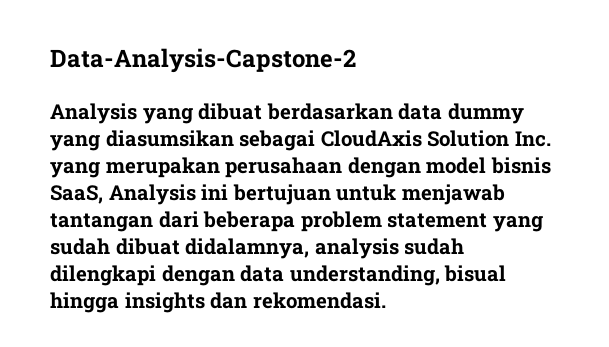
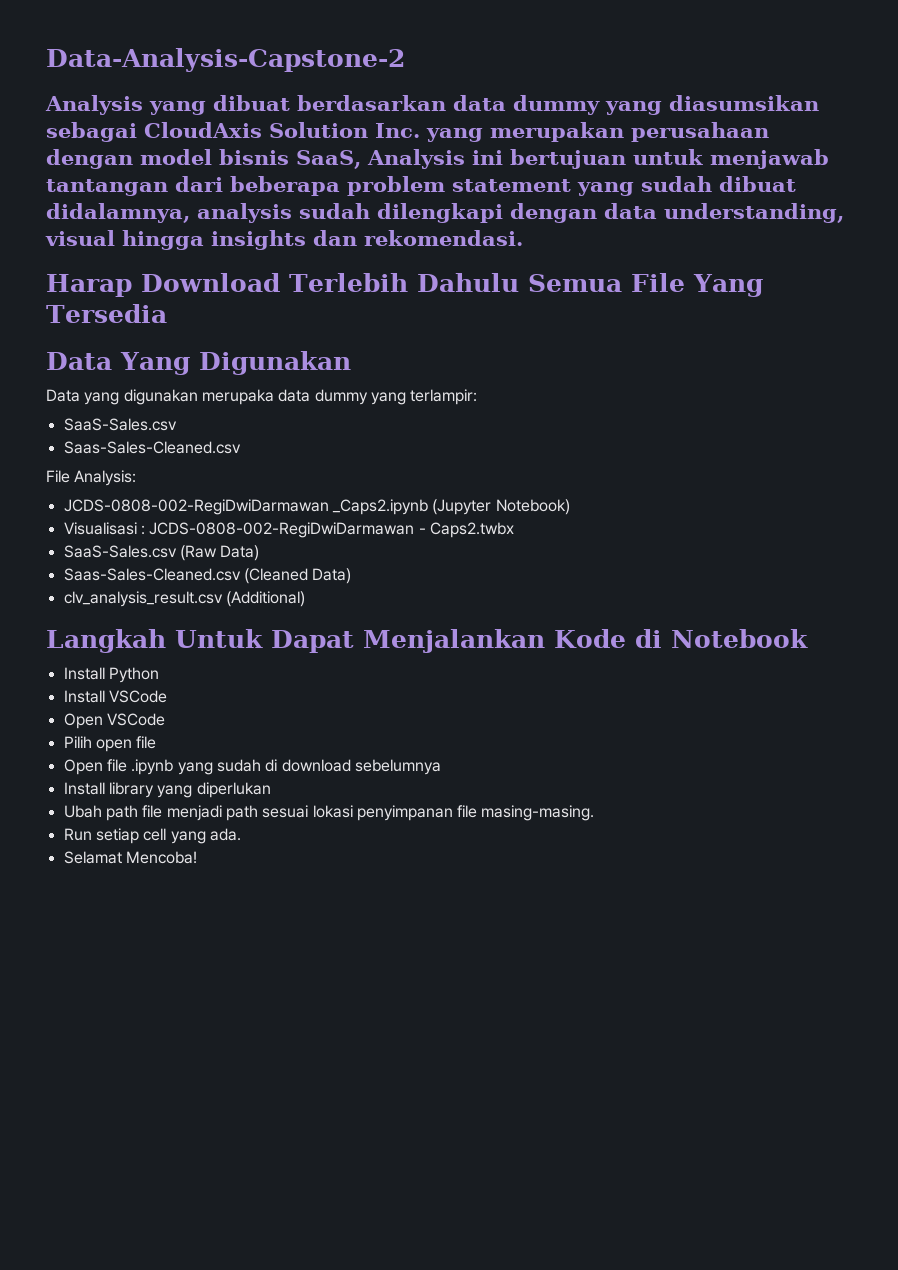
[444,265,507,282] bisual -> [45,230,115,246] visual
(386, 300) none -> [46,273,763,297] [46,304,167,323] [46,351,351,375] [46,389,478,405] [63,418,177,431] [63,441,241,454] [46,470,137,486] [63,499,570,515] [63,522,514,538] [63,545,260,561] [63,568,352,584] [63,591,305,607] [46,629,808,653] [63,667,159,683] [63,690,167,703] [63,713,165,729] [63,736,157,752] [63,759,441,775] [63,782,271,798] [63,805,595,821] [63,828,241,844] [63,851,197,864] // Harap Download Terlebih Dahulu Semua File Yang Tersedia // Data Yang Digunakan // Data yang digunakan merupaka data dummy yang terlampir: // SaaS-Sales.csv // Saas-Sales-Cleaned.csv // File Analysis: // JCDS-0808-002-RegiDwiDarmawan _Caps2.ipynb (Jupyter Notebook) // Visualisasi : JCDS-0808-002-RegiDwiDarmawan - Caps2.twbx // SaaS-Sales.csv (Raw Data) // Saas-Sales-Cleaned.csv (Cleaned Data) // clv_analysis_result.csv (Additional) // Langkah Untuk Dapat Menjalankan Kode di Notebook // Install Python // Install VSCode // Open VSCode // Pilih open file // Open file .ipynb yang sudah di download sebelumnya // Install library yang diperlukan // Ubah path file menjadi path sesuai lokasi penyimpanan file masing-masing. // Run setiap cell yang ada. // Selamat Mencoba!

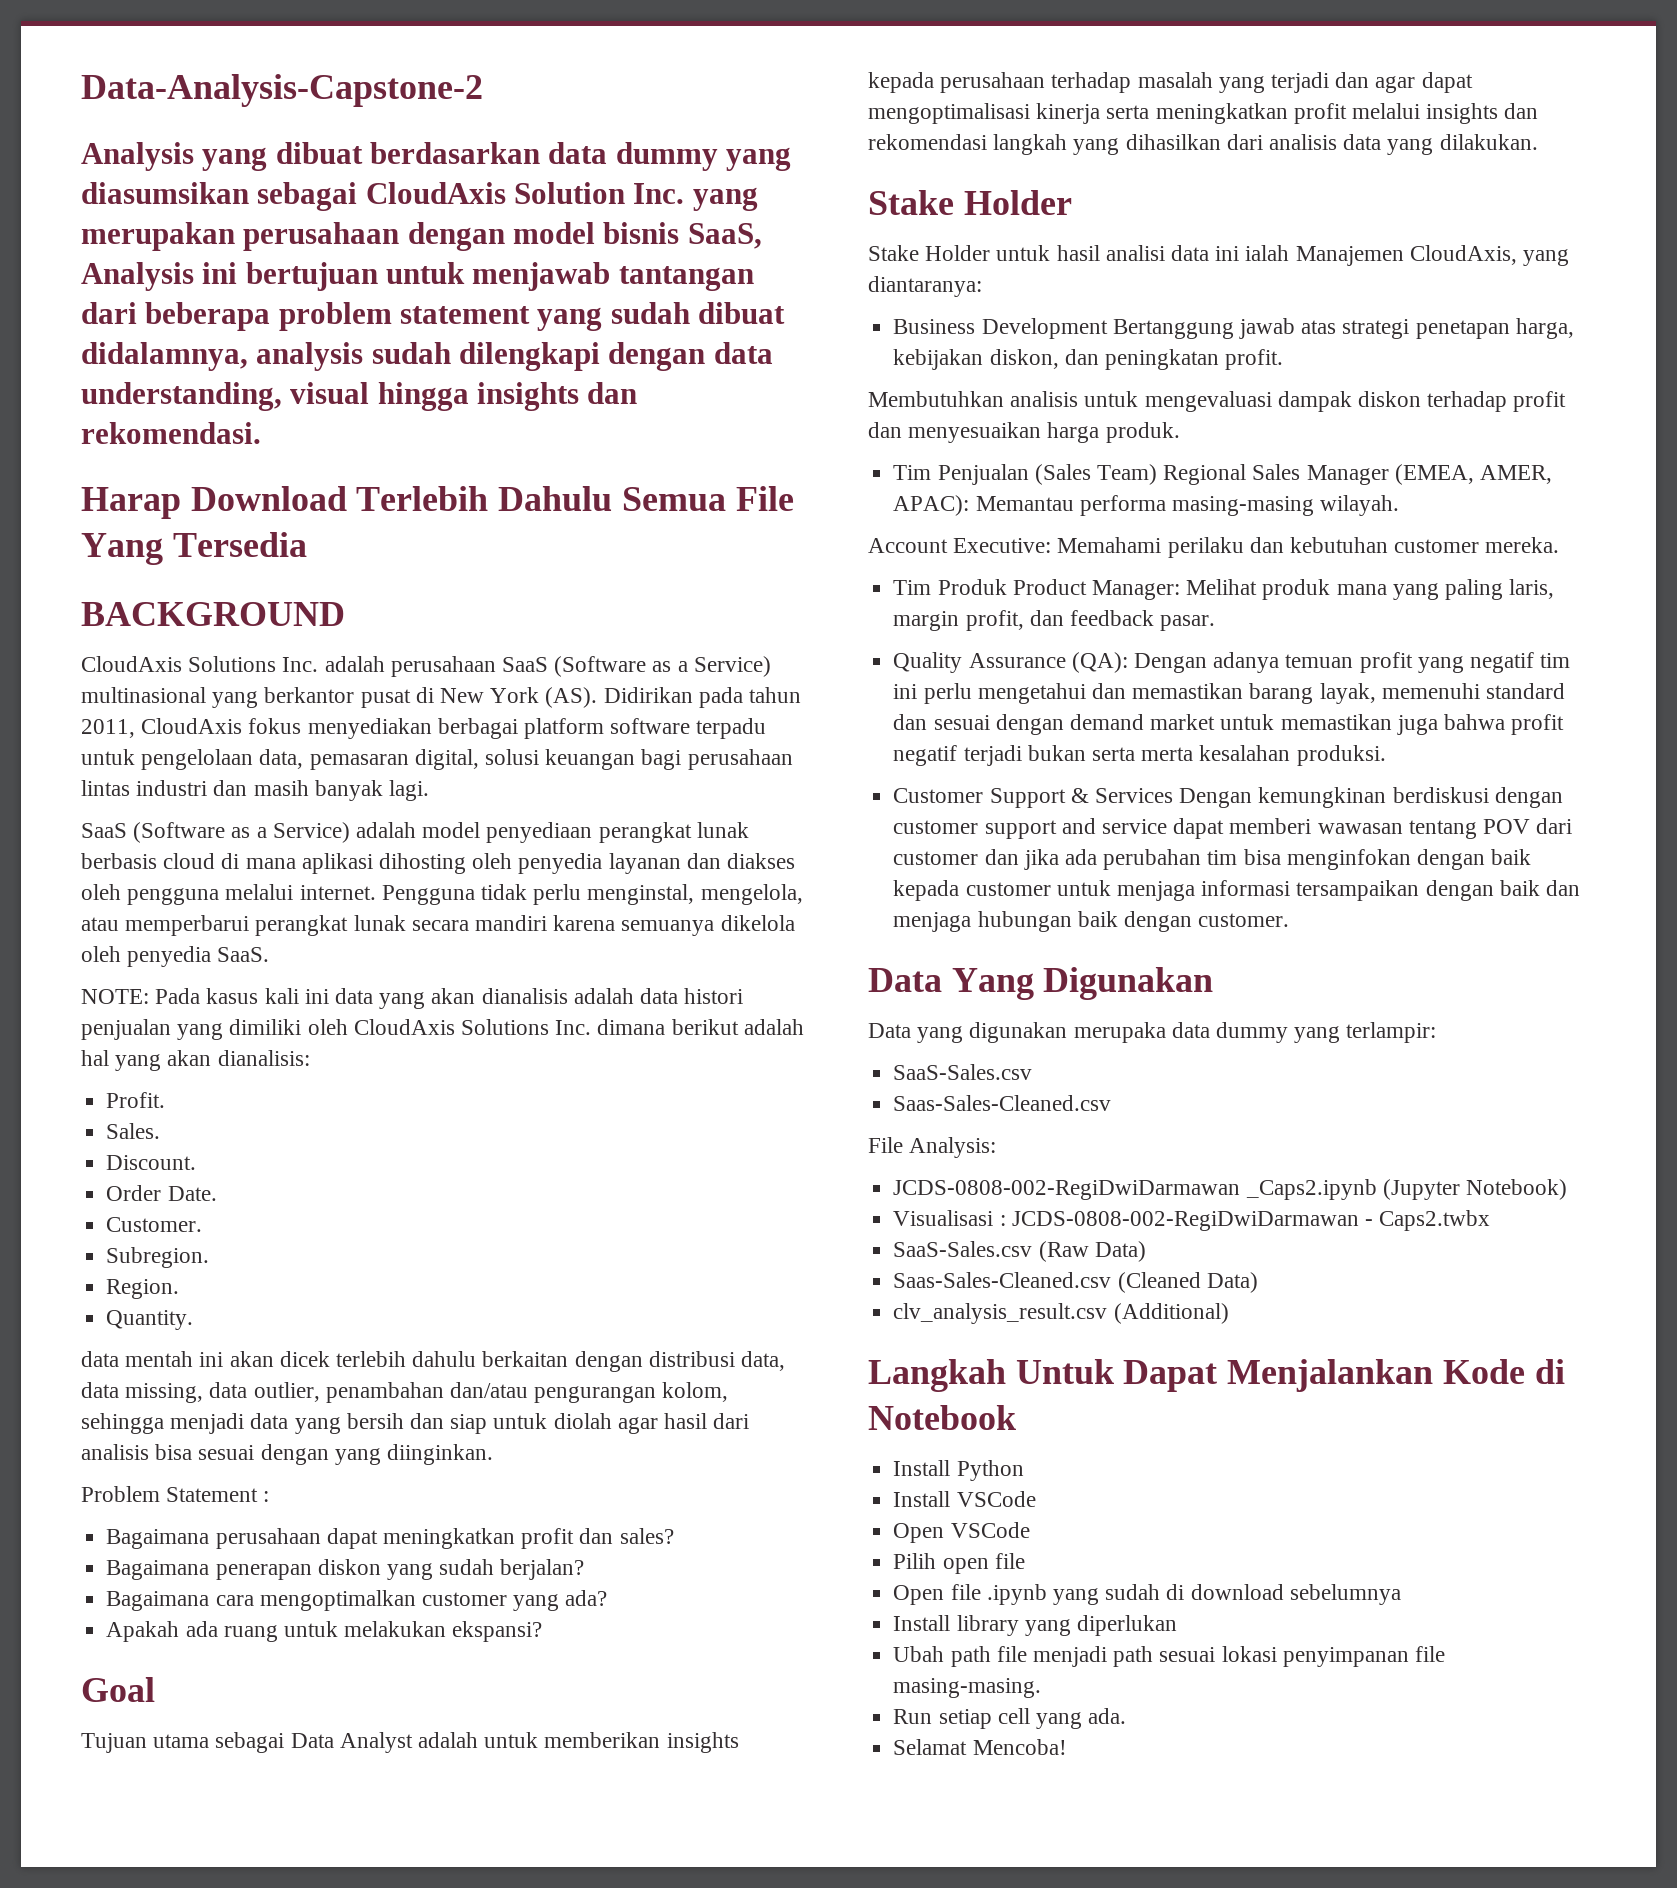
(167, 313) none -> [81,602,345,626] [81,656,771,677] [81,687,802,708] [81,718,767,739] [81,749,793,770] [81,780,430,801] [81,822,749,843] [81,853,796,874] [81,884,803,905] [81,915,795,936] [81,946,270,967] [81,988,744,1009] [81,1019,804,1040] [81,1050,310,1071] [106,1092,166,1108] [106,1123,161,1139] [106,1155,197,1170] [106,1185,217,1201] [106,1217,203,1232] [106,1247,210,1268] [106,1279,180,1299] [106,1310,194,1330] [81,1351,786,1372] [81,1382,729,1403] [81,1413,750,1434] [81,1444,494,1465] [81,1486,270,1502] [106,1528,674,1549] [106,1559,585,1580] [106,1590,608,1611] [106,1621,543,1642] [81,1677,155,1702] [81,1732,739,1753] [868,72,1473,93] [868,103,1539,124] [868,134,1538,155] [868,190,1072,215] [868,245,1570,266] [868,276,982,297] [893,318,1574,339] [893,349,1284,370] [868,391,1567,412] [868,422,1180,443] [893,464,1552,485] [893,495,1400,516] [868,537,1560,558] [893,579,1555,600] [893,610,1216,631] [893,652,1571,673] [893,683,1565,704] [893,714,1565,735] [893,745,1386,766] [893,787,1563,808] [893,818,1573,839] [893,849,1532,870] [893,880,1580,901] [893,911,1290,932] // BACKGROUND // CloudAxis Solutions Inc. adalah perusahaan SaaS (Software as a Service) multinasional yang berkantor pusat di New York (AS). Didirikan pada tahun 2011, CloudAxis fokus menyediakan berbagai platform software terpadu untuk pengelolaan data, pemasaran digital, solusi keuangan bagi perusahaan lintas industri dan masih banyak lagi. // SaaS (Software as a Service) adalah model penyediaan perangkat lunak berbasis cloud di mana aplikasi dihosting oleh penyedia layanan dan diakses oleh pengguna melalui internet. Pengguna tidak perlu menginstal, mengelola, atau memperbarui perangkat lunak secara mandiri karena semuanya dikelola oleh penyedia SaaS. // NOTE: Pada kasus kali ini data yang akan dianalisis adalah data histori penjualan yang dimiliki oleh CloudAxis Solutions Inc. dimana berikut adalah hal yang akan dianalisis: // Profit. // Sales. // Discount. // Order Date. // Customer. // Subregion. // Region. // Quantity. // data mentah ini akan dicek terlebih dahulu berkaitan dengan distribusi data, data missing, data outlier, penambahan dan/atau pengurangan kolom, sehingga menjadi data yang bersih dan siap untuk diolah agar hasil dari analisis bisa sesuai dengan yang diinginkan. // Problem Statement : // Bagaimana perusahaan dapat meningkatkan profit dan sales? // Bagaimana penerapan diskon yang sudah berjalan? // Bagaimana cara mengoptimalkan customer yang ada? // Apakah ada ruang untuk melakukan ekspansi? // Goal // Tujuan utama sebagai Data Analyst adalah untuk memberikan insights kepada perusahaan terhadap masalah yang terjadi dan agar dapat mengoptimalisasi kinerja serta meningkatkan profit melalui insights dan rekomendasi langkah yang dihasilkan dari analisis data yang dilakukan. // Stake Holder // Stake Holder untuk hasil analisi data ini ialah Manajemen CloudAxis, yang diantaranya: // Business Development Bertanggung jawab atas strategi penetapan harga, kebijakan diskon, dan peningkatan profit. // Membutuhkan analisis untuk mengevaluasi dampak diskon terhadap profit dan menyesuaikan harga produk. // Tim Penjualan (Sales Team) Regional Sales Manager (EMEA, AMER, APAC): Memantau performa masing-masing wilayah. // Account Executive: Memahami perilaku dan kebutuhan customer mereka. // Tim Produk Product Manager: Melihat produk mana yang paling laris, margin profit, dan feedback pasar. // Quality Assurance (QA): Dengan adanya temuan profit yang negatif tim ini perlu mengetahui dan memastikan barang layak, memenuhi standard dan sesuai dengan demand market untuk memastikan juga bahwa profit negatif terjadi bukan serta merta kesalahan produksi. // Customer Support & Services Dengan kemungkinan berdiskusi dengan customer support and service dapat memberi wawasan tentang POV dari customer dan jika ada perubahan tim bisa menginfokan dengan baik kepada customer untuk menjaga informasi tersampaikan dengan baik dan menjaga hubungan baik dengan customer.

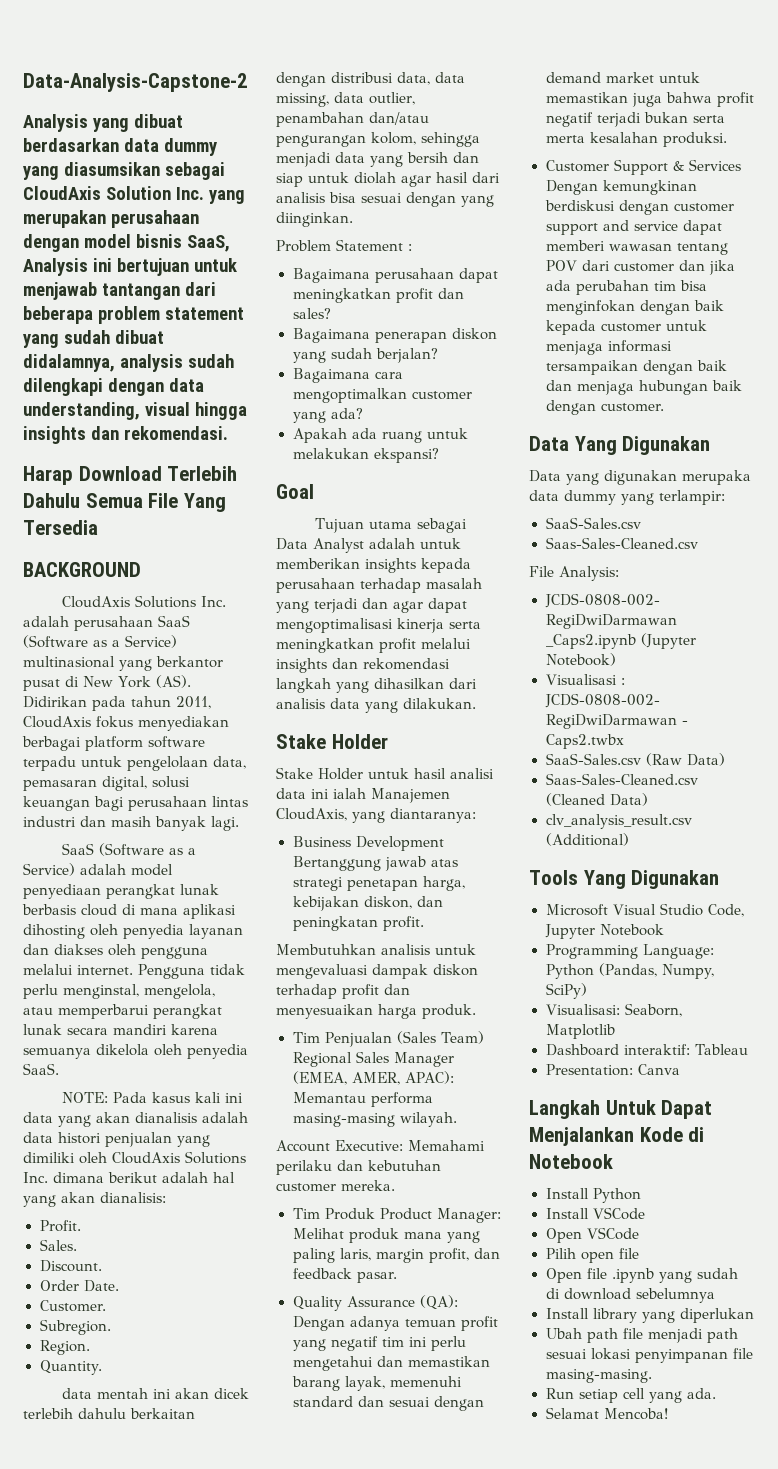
(1229, 1313) none -> [529,870,720,889] [545,903,744,917] [544,924,664,939] [545,944,714,959] [545,963,715,979] [545,983,587,999] [545,1003,682,1017] [545,1024,615,1039] [545,1044,749,1056] [545,1064,680,1076] // Tools Yang Digunakan // Microsoft Visual Studio Code, Jupyter Notebook // Programming Language: Python (Pandas, Numpy, SciPy) // Visualisasi: Seaborn, Matplotlib // Dashboard interaktif: Tableau // Presentation: Canva

